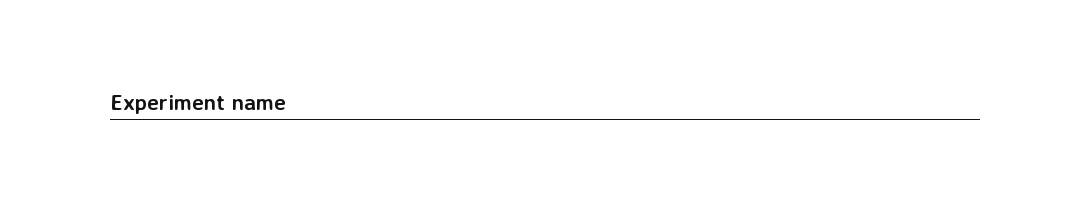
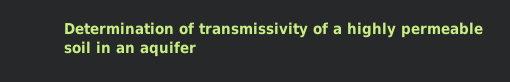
[110,95,286,114] Experiment name -> [64,22,483,38] [64,41,196,57] Determination of transmissivity of a highly permeable soil in an aquifer

